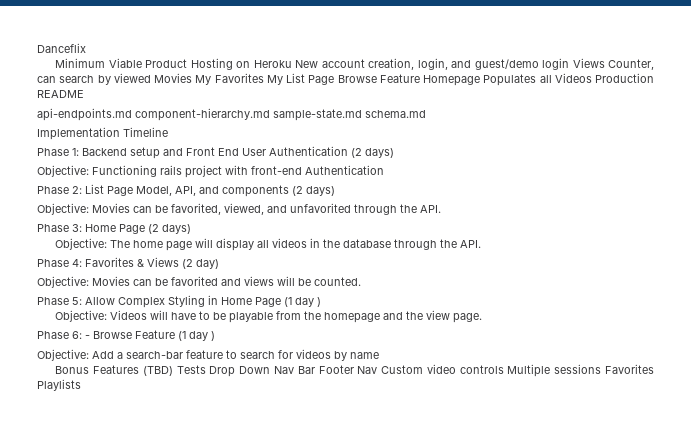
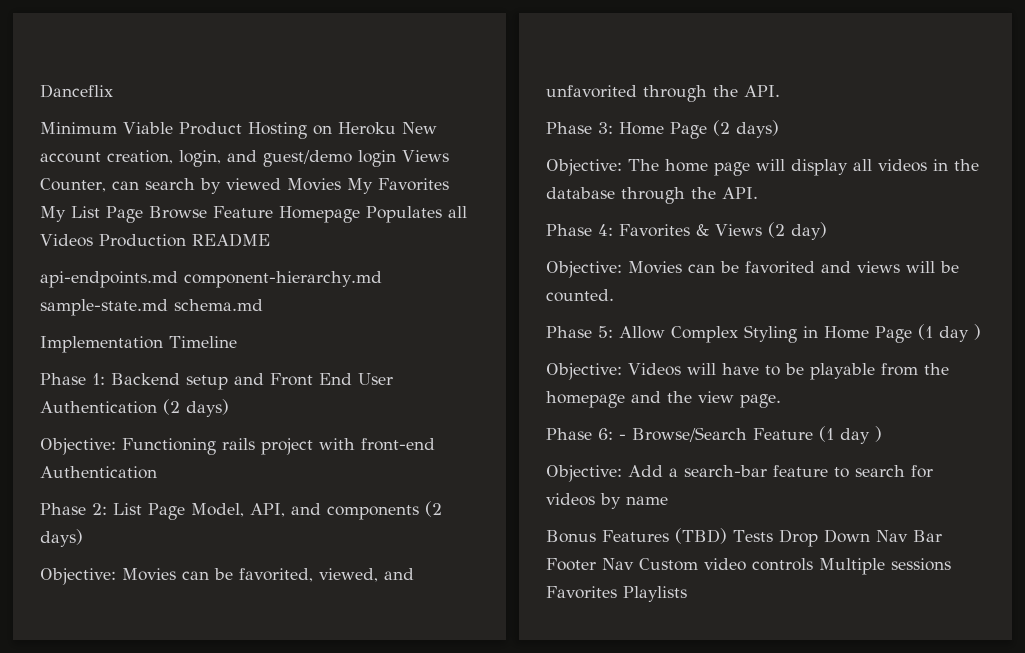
[93,331,132,339] Browse -> [632,427,747,442] Browse/Search

